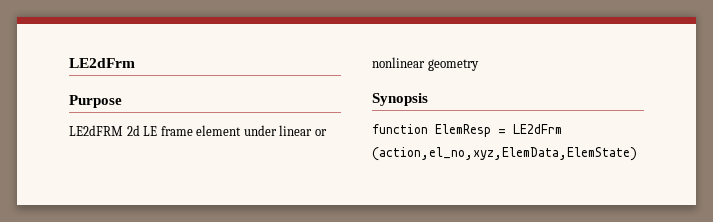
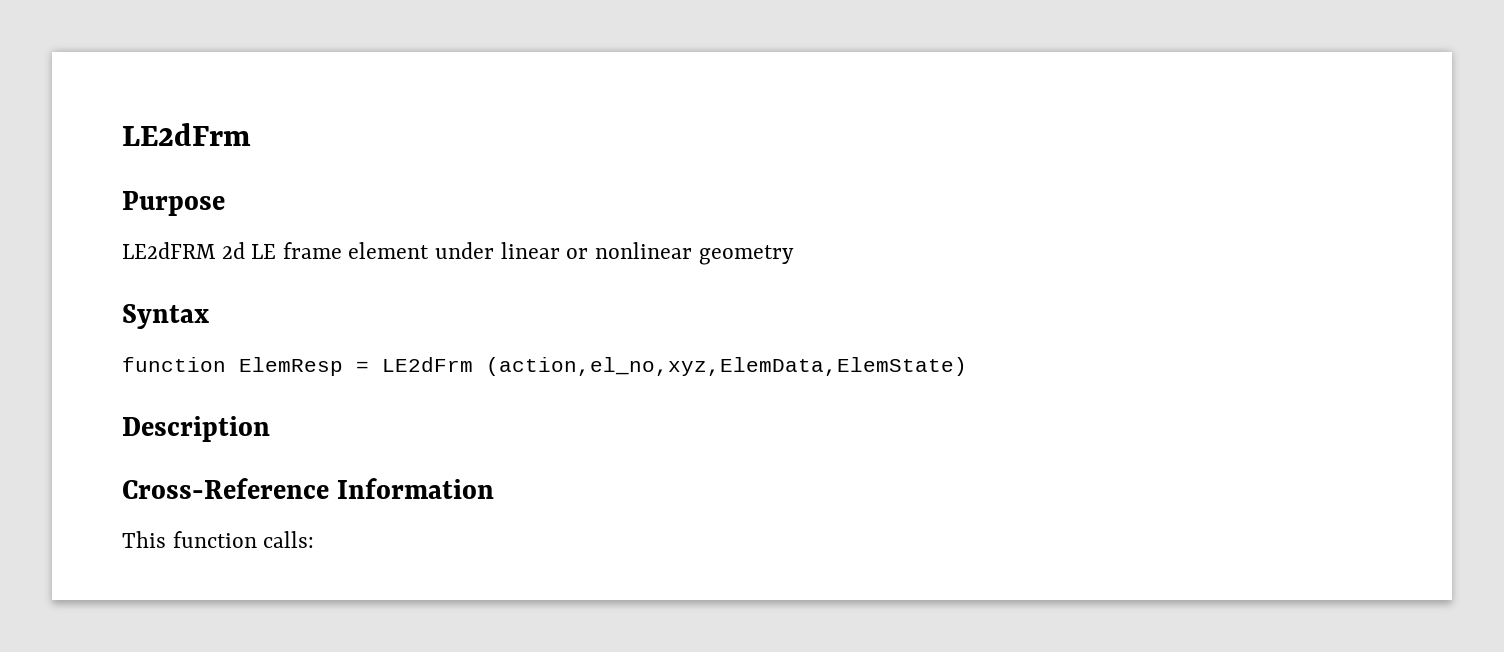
[372,93,428,106] Synopsis -> [122,304,209,329] Syntax
(637, 154) none -> [122,416,270,442] [122,478,495,499] [122,531,315,548] // Description // Cross-Reference Information // This function calls:

